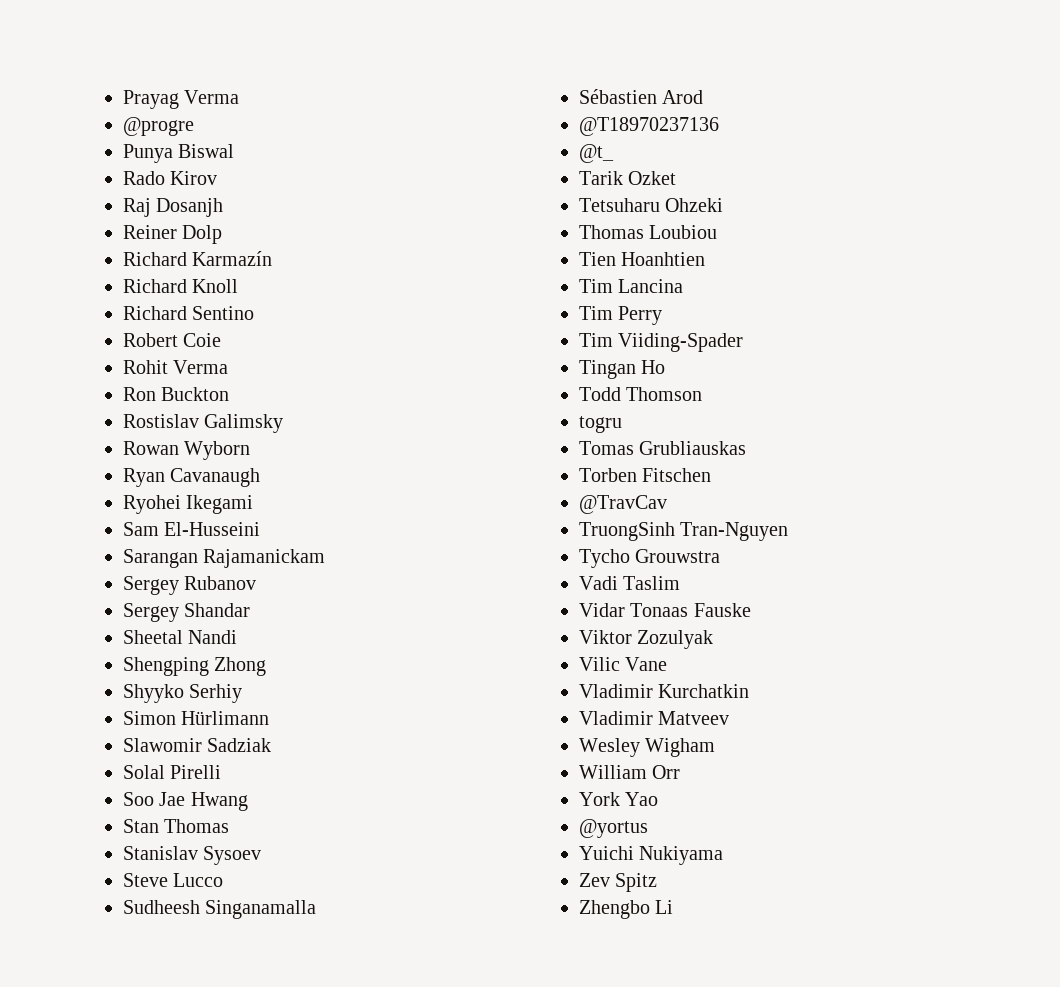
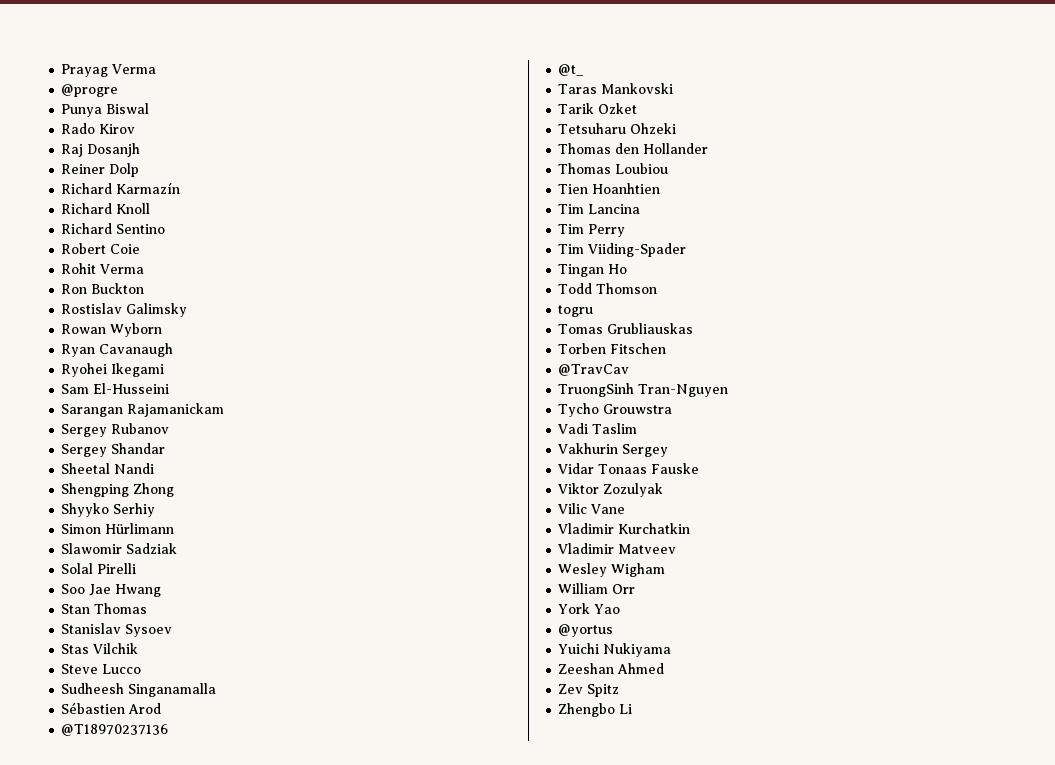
(262, 855) none -> [61,643,139,654] // Stas Vilchik
(614, 153) none -> [558,83,674,94] // Taras Mankovski
(724, 205) none -> [558,143,709,154] // Thomas den Hollander
(681, 583) none -> [558,443,669,457] // Vakhurin Sergey
(724, 855) none -> [558,663,665,674] // Zeeshan Ahmed

